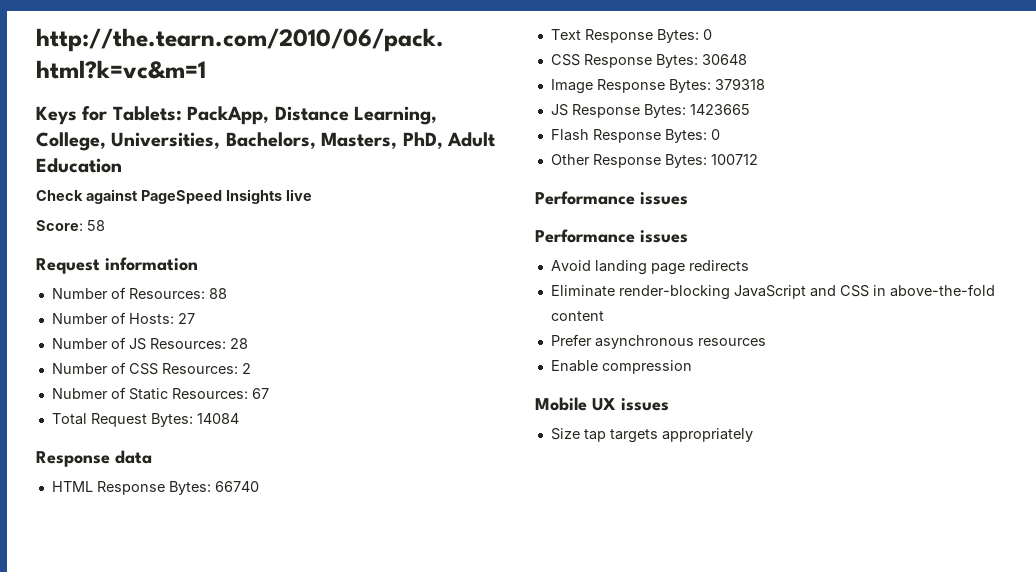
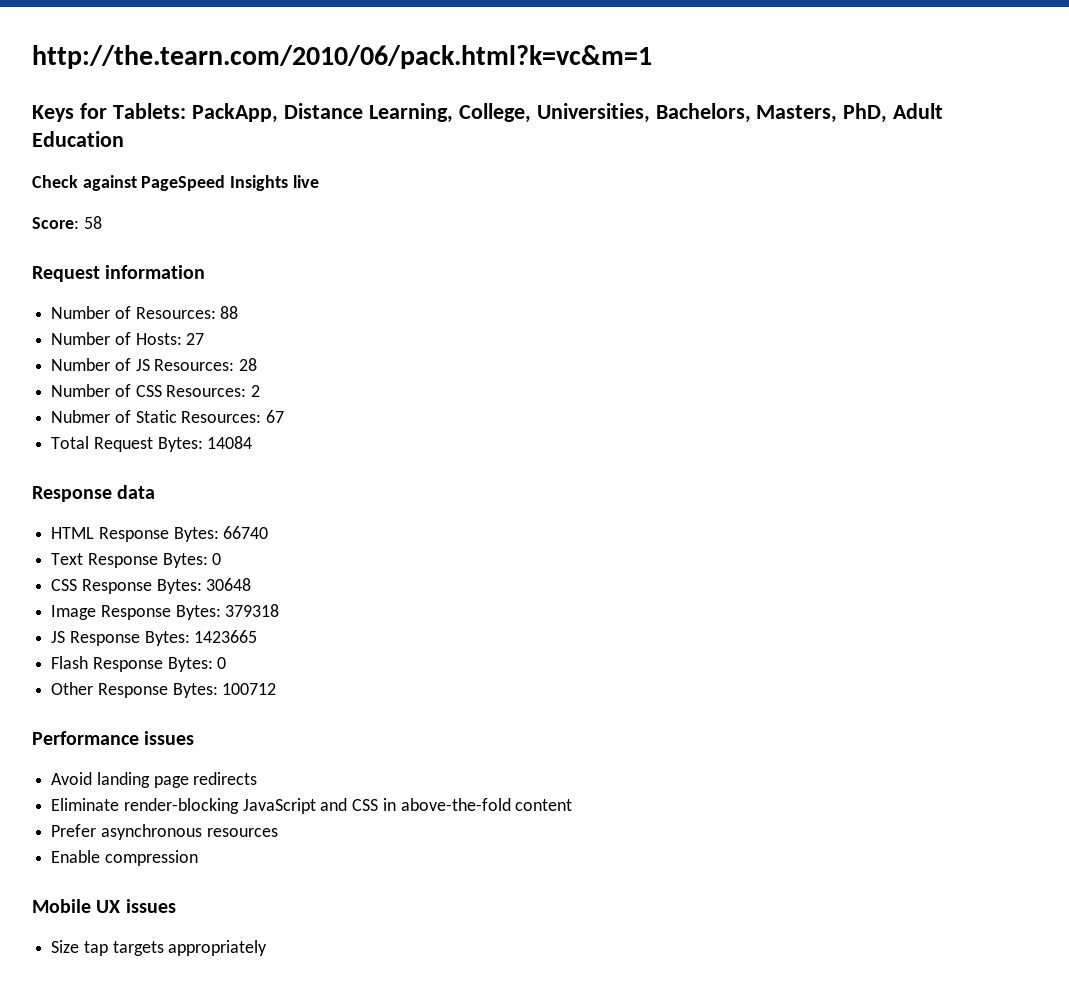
[535,229,688,243] // Performance issues -> (195, 738) none

